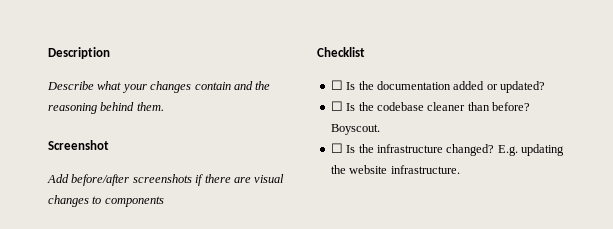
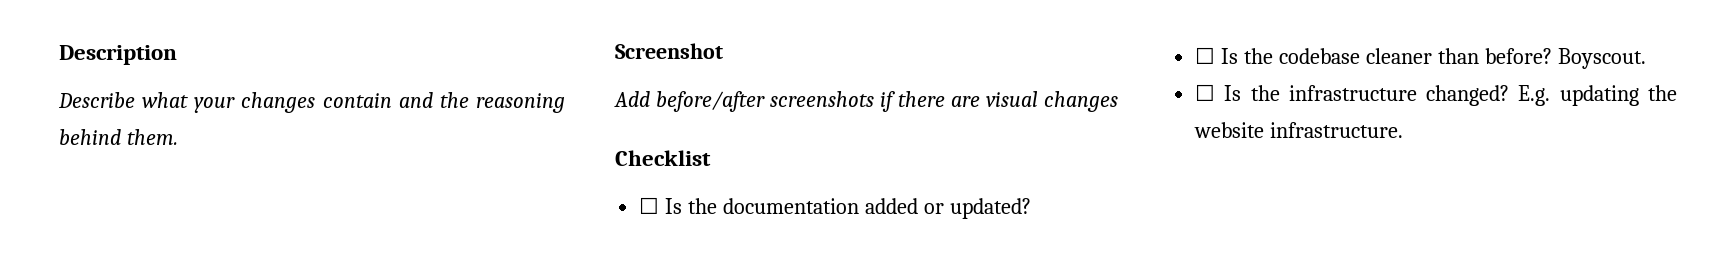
[92,196,164,207] to components -> (1118, 101) none

